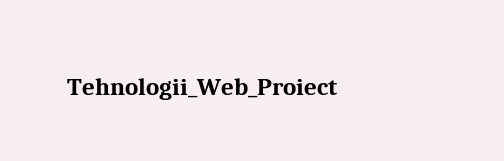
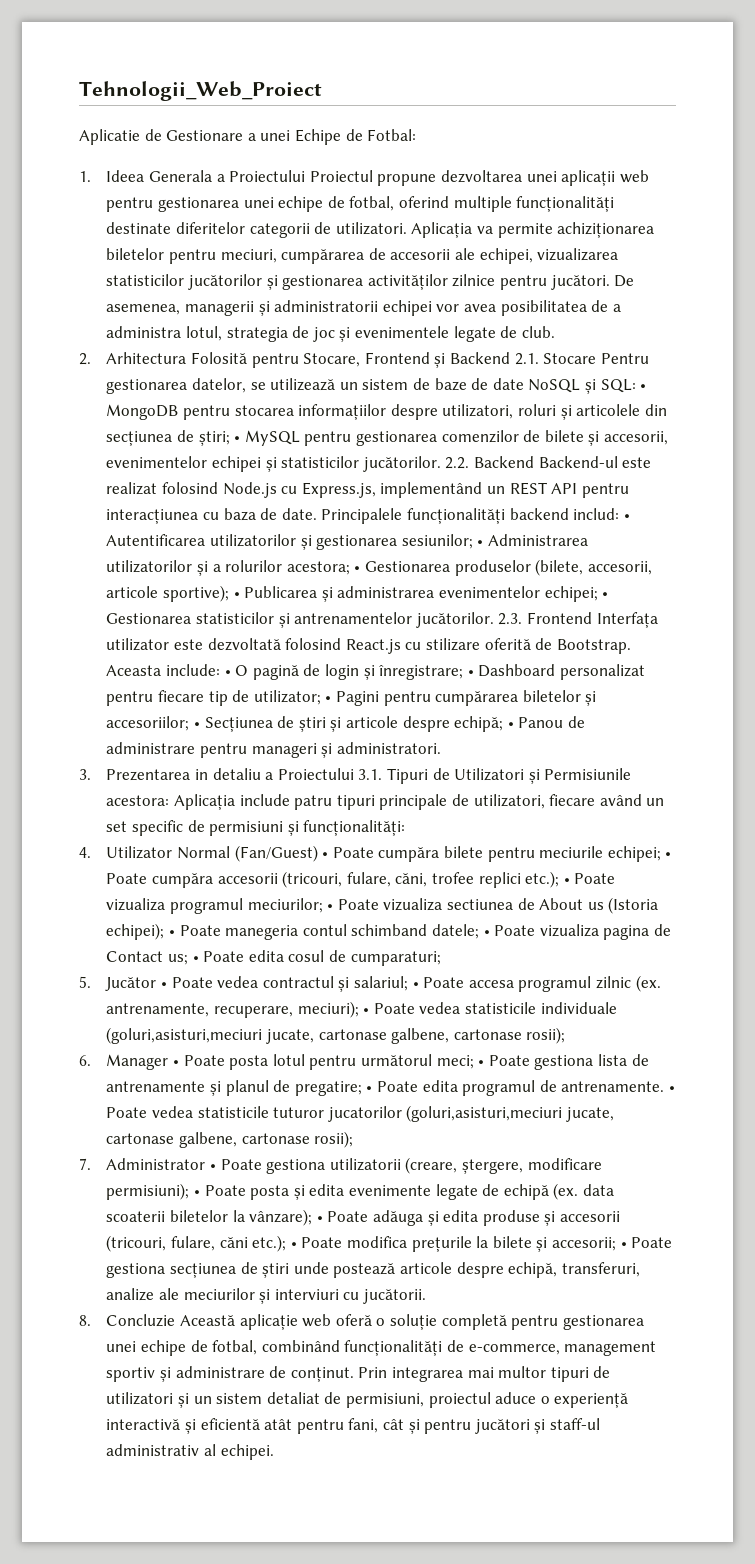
(338, 89) none -> [79,129,417,145] [79,170,649,186] [106,196,615,212] [106,222,655,238] [106,248,619,264] [106,274,635,290] [106,300,621,316] [106,326,555,342] [79,352,649,368] [106,378,647,394] [106,404,667,420] [106,430,668,446] [106,456,652,472] [106,482,629,498] [106,508,630,524] [106,534,588,550] [106,559,652,576] [106,585,609,602] [106,612,658,628] [106,638,631,654] [106,664,645,680] [106,690,597,706] [106,716,585,732] [106,742,441,758] [79,768,632,784] [106,794,665,810] [106,820,406,836] [79,845,672,862] [106,871,616,888] [106,897,659,914] [106,923,671,940] [106,950,441,966] [79,975,661,992] [106,1001,617,1018] [106,1027,566,1044] [79,1054,649,1070] [106,1080,675,1096] [106,1105,614,1122] [106,1131,354,1148] [79,1157,602,1174] [106,1183,614,1200] [106,1209,620,1226] [106,1235,673,1252] [106,1262,640,1278] [106,1288,426,1304] [79,1314,644,1330] [106,1340,657,1356] [106,1366,611,1382] [106,1392,629,1408] [106,1418,600,1434] [106,1444,274,1460] // Aplicatie de Gestionare a unei Echipe de Fotbal: // 1. Ideea Generala a Proiectului Proiectul propune dezvoltarea unei aplicații web pentru gestionarea unei echipe de fotbal, oferind multiple funcționalități destinate diferitelor categorii de utilizatori. Aplicația va permite achiziționarea biletelor pentru meciuri, cumpărarea de accesorii ale echipei, vizualizarea statisticilor jucătorilor și gestionarea activităților zilnice pentru jucători. De asemenea, managerii și administratorii echipei vor avea posibilitatea de a administra lotul, strategia de joc și evenimentele legate de club. // 2. Arhitectura Folosită pentru Stocare, Frontend și Backend 2.1. Stocare Pentru gestionarea datelor, se utilizează un sistem de baze de date NoSQL și SQL: • MongoDB pentru stocarea informațiilor despre utilizatori, roluri și articolele din secțiunea de știri; • MySQL pentru gestionarea comenzilor de bilete și accesorii, evenimentelor echipei și statisticilor jucătorilor. 2.2. Backend Backend-ul este realizat folosind Node.js cu Express.js, implementând un REST API pentru interacțiunea cu baza de date. Principalele funcționalități backend includ: • Autentificarea utilizatorilor și gestionarea sesiunilor; • Administrarea utilizatorilor și a rolurilor acestora; • Gestionarea produselor (bilete, accesorii, articole sportive); • Publicarea și administrarea evenimentelor echipei; • Gestionarea statisticilor și antrenamentelor jucătorilor. 2.3. Frontend Interfața utilizator este dezvoltată folosind React.js cu stilizare oferită de Bootstrap. Aceasta include: • O pagină de login și înregistrare; • Dashboard personalizat pentru fiecare tip de utilizator; • Pagini pentru cumpărarea biletelor și accesoriilor; • Secțiunea de știri și articole despre echipă; • Panou de administrare pentru manageri și administratori. // 3. Prezentarea in detaliu a Proiectului 3.1. Tipuri de Utilizatori și Permisiunile acestora: Aplicația include patru tipuri principale de utilizatori, fiecare având un set specific de permisiuni și funcționalități: // 4. Utilizator Normal (Fan/Guest) • Poate cumpăra bilete pentru meciurile echipei; • Poate cumpăra accesorii (tricouri, fulare, căni, trofee replici etc.); • Poate vizualiza programul meciurilor; • Poate vizualiza sectiunea de About us (Istoria echipei); • Poate manegeria contul schimband datele; • Poate vizualiza pagina de Contact us; • Poate edita cosul de cumparaturi; // 5. Jucător • Poate vedea contractul și salariul; • Poate accesa programul zilnic (ex. antrenamente, recuperare, meciuri); • Poate vedea statisticile individuale (goluri,asisturi,meciuri jucate, cartonase galbene, cartonase rosii); // 6. Manager • Poate posta lotul pentru următorul meci; • Poate gestiona lista de antrenamente și planul de pregatire; • Poate edita programul de antrenamente. • Poate vedea statisticile tuturor jucatorilor (goluri,asisturi,meciuri jucate, cartonase galbene, cartonase rosii); // 7. Administrator • Poate gestiona utilizatorii (creare, ștergere, modificare permisiuni); • Poate posta și edita evenimente legate de echipă (ex. data scoaterii biletelor la vânzare); • Poate adăuga și edita produse și accesorii (tricouri, fulare, căni etc.); • Poate modifica prețurile la bilete și accesorii; • Poate gestiona secțiunea de știri unde postează articole despre echipă, transferuri, analize ale meciurilor și interviuri cu jucătorii. // 8. Concluzie Această aplicație web oferă o soluție completă pentru gestionarea unei echipe de fotbal, combinând funcționalități de e-commerce, management sportiv și administrare de conținut. Prin integrarea mai multor tipuri de utilizatori și un sistem detaliat de permisiuni, proiectul aduce o experiență interactivă și eficientă atât pentru fani, cât și pentru jucători și staff-ul administrativ al echipei.

